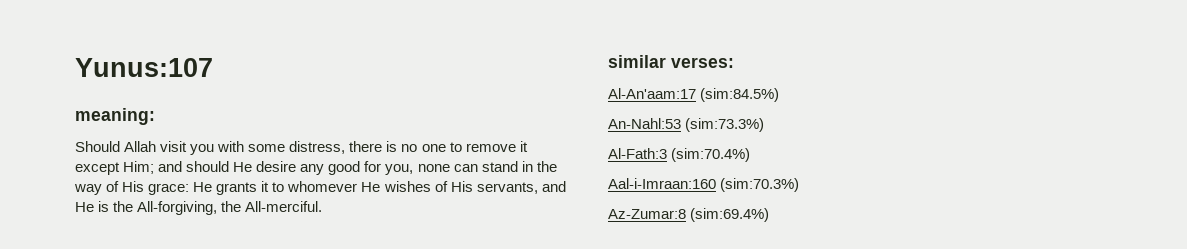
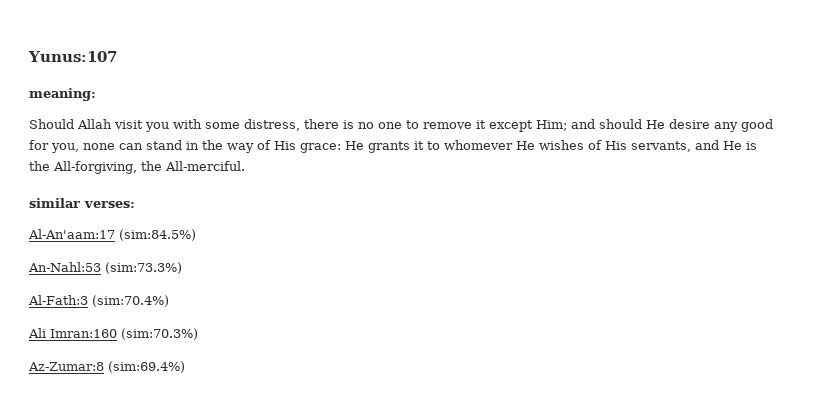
[608,178,716,189] Aal-i-Imraan:160 -> [28,328,117,338] Ali Imran:160

